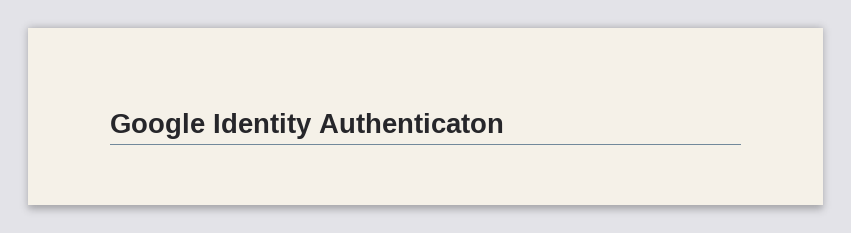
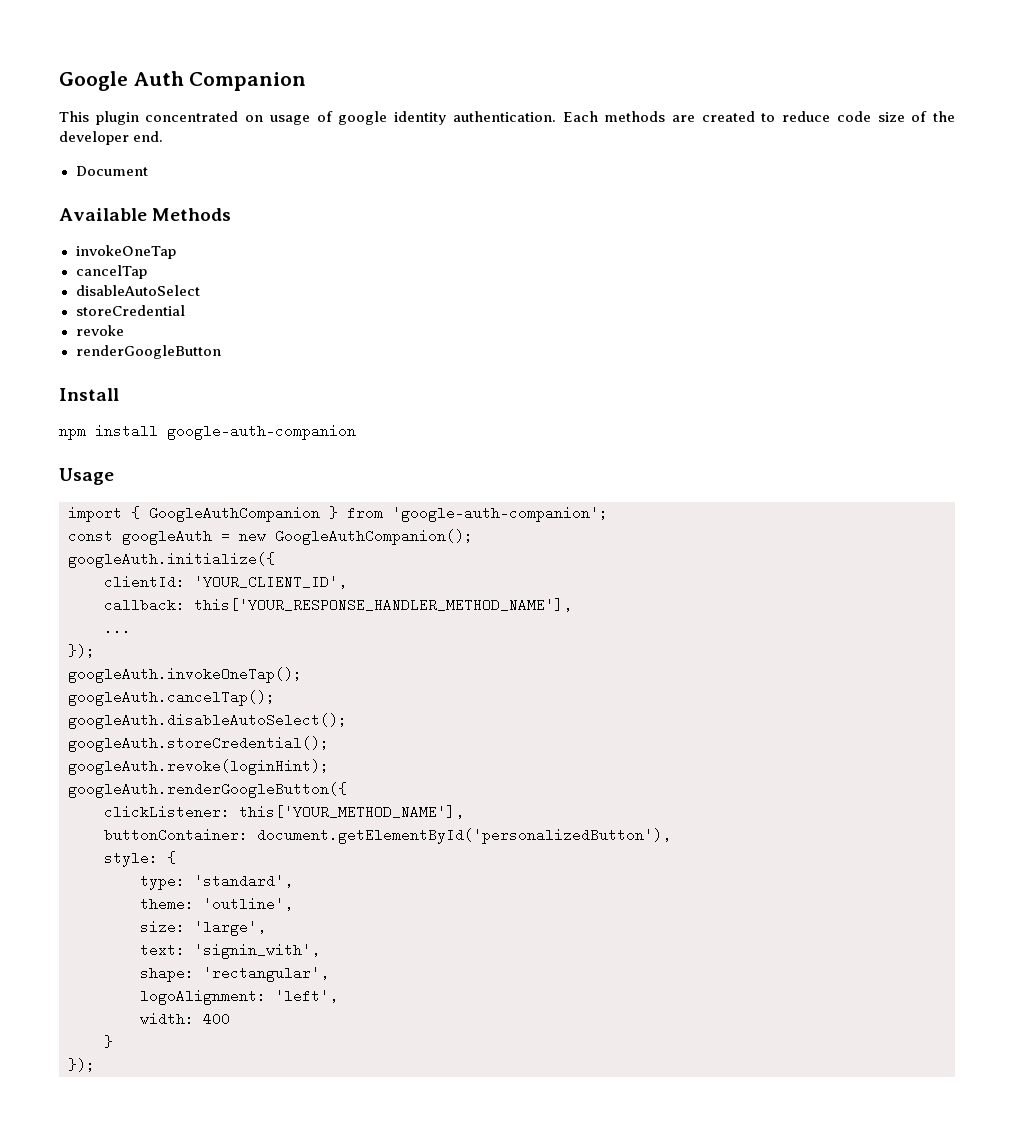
[213,113,504,139] Identity Authenticaton -> [133,71,307,91] [59,111,955,125] [59,131,164,145] [75,166,148,176] [59,208,232,221] [75,245,177,259] [75,265,148,279] [75,285,200,296] [75,305,185,316] [75,325,124,336] [75,345,221,359] [59,388,119,401] [59,424,356,440] [59,468,114,485] [68,506,608,522] [68,529,473,545] [68,552,275,568] [104,575,347,589] [104,598,572,612] [104,621,131,635] [68,644,95,658] [68,667,302,683] [68,690,275,706] [68,713,347,729] [68,736,329,752] [68,759,329,775] [68,782,347,798] [104,805,464,819] [104,828,671,844] [104,851,176,867] [140,874,293,890] [140,897,293,911] [140,920,266,936] [140,943,320,959] [140,966,329,982] [140,989,338,1005] [140,1012,230,1026] [104,1035,113,1048] [68,1058,95,1072] Auth Companion // This plugin concentrated on usage of google identity authentication. Each methods are created to reduce code size of the developer end. // Document // Available Methods // invokeOneTap // cancelTap // disableAutoSelect // storeCredential // revoke // renderGoogleButton // Install // npm install google-auth-companion // Usage // import { GoogleAuthCompanion } from 'google-auth-companion'; // const googleAuth = new GoogleAuthCompanion(); // googleAuth.initialize({ // clientId: 'YOUR_CLIENT_ID', // callback: this['YOUR_RESPONSE_HANDLER_METHOD_NAME'], // ... // }); // googleAuth.invokeOneTap(); // googleAuth.cancelTap(); // googleAuth.disableAutoSelect(); // googleAuth.storeCredential(); // googleAuth.revoke(loginHint); // googleAuth.renderGoogleButton({ // clickListener: this['YOUR_METHOD_NAME'], // buttonContainer: document.getElementById('personalizedButton'), // style: { // type: 'standard', // theme: 'outline', // size: 'large', // text: 'signin_with', // shape: 'rectangular', // logoAlignment: 'left', // width: 400 // } // });

